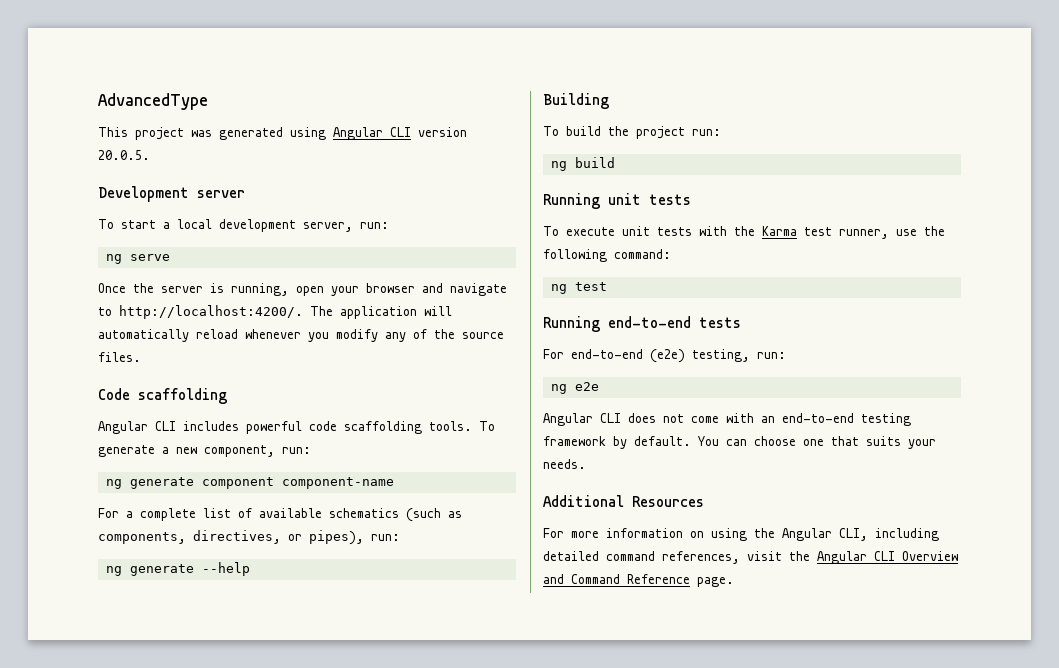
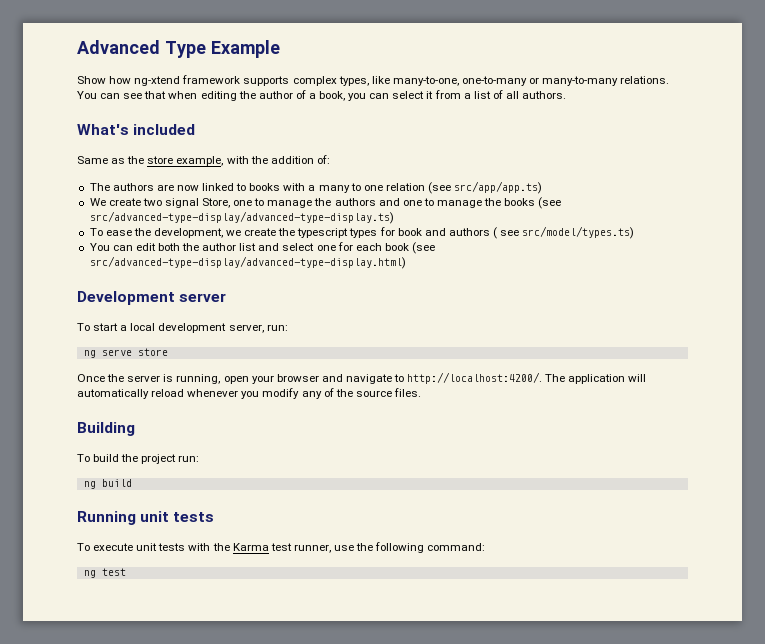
[98,93,208,110] [98,127,467,140] [98,150,150,160] AdvancedType // This project was generated using Angular CLI version 20.0.5. -> [77,40,280,58] [77,75,670,86] [77,90,567,101] [77,124,196,135] [77,155,330,166] [89,181,543,194] [89,197,562,209] [89,211,394,224] [89,226,635,239] [89,242,436,254] [89,256,406,269] Advanced Type Example // Show how ng-xtend framework supports complex types, like many-to-one, one-to-many or many-to-many relations. You can see that when editing the author of a book, you can select it from a list of all authors. // What's included // Same as the store example, with the addition of: // The authors are now linked to books with a many to one relation (see src/app/app.ts) // We create two signal Store, one to manage the authors and one to manage the books (see src/advanced-type-display/advanced-type-display.ts) // To ease the development, we create the typescript types for book and authors ( see src/model/types.ts) // You can edit both the author list and select one for each book (see src/advanced-type-display/advanced-type-display.html)
(170, 257) none -> [137,348,168,356] store
[98,388,227,404] [98,421,495,434] [98,445,311,457] [105,477,394,489] [98,508,462,522] [98,530,400,545] [105,562,250,576] // Code scaffolding // Angular CLI includes powerful code scaffolding tools. To generate a new component, run: // ng generate component component-name // For a complete list of available schematics (such as components, directives, or pipes), run: // ng generate --help -> (421, 392) none
[543,316,741,332] [543,349,786,363] [550,382,599,394] [543,413,911,426] [543,436,936,449] [543,459,586,469] [543,495,704,507] [543,528,939,541] [543,551,958,564] [543,574,734,587] // Running end-to-end tests // For end-to-end (e2e) testing, run: // ng e2e // Angular CLI does not come with an end-to-end testing framework by default. You can choose one that suits your needs. // Additional Resources // For more information on using the Angular CLI, including detailed command references, visit the Angular CLI Overview and Command Reference page. -> (126, 572) none

